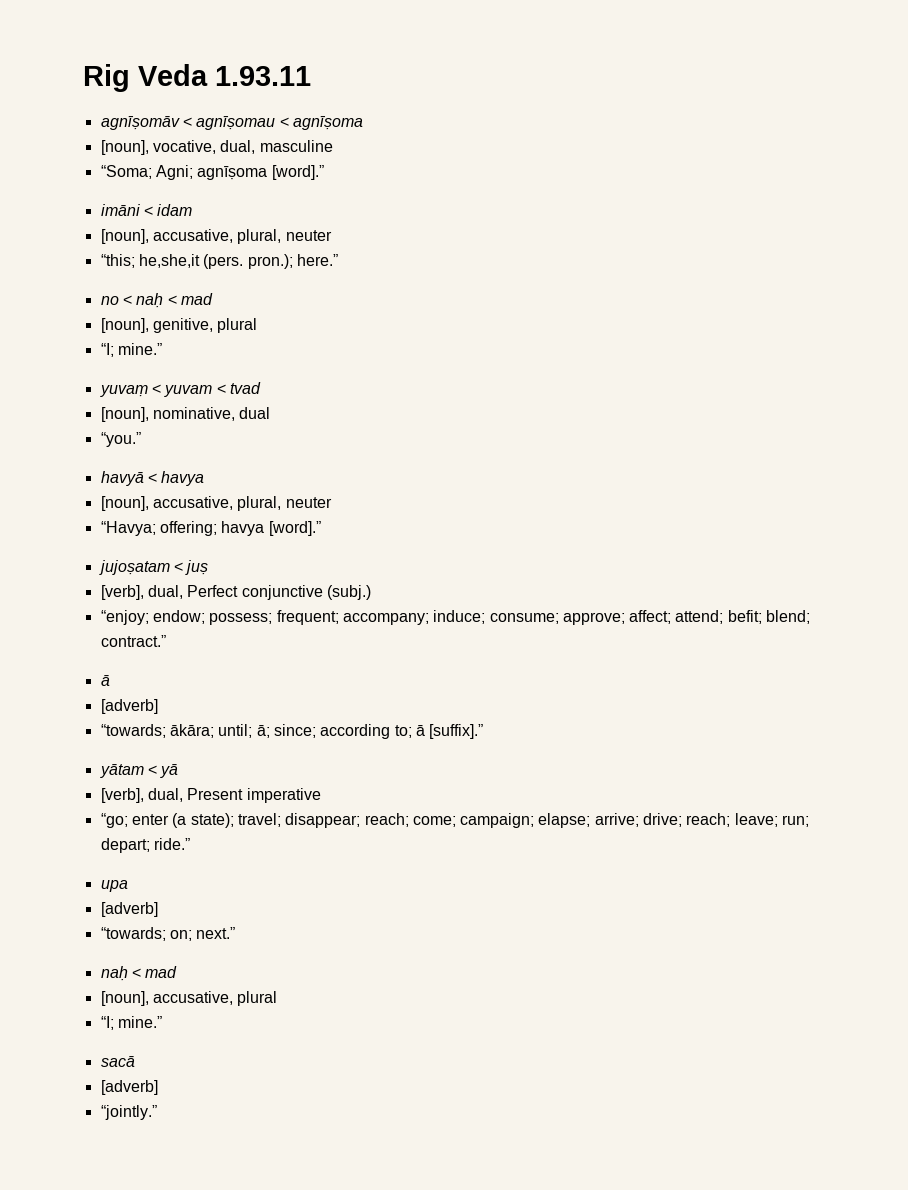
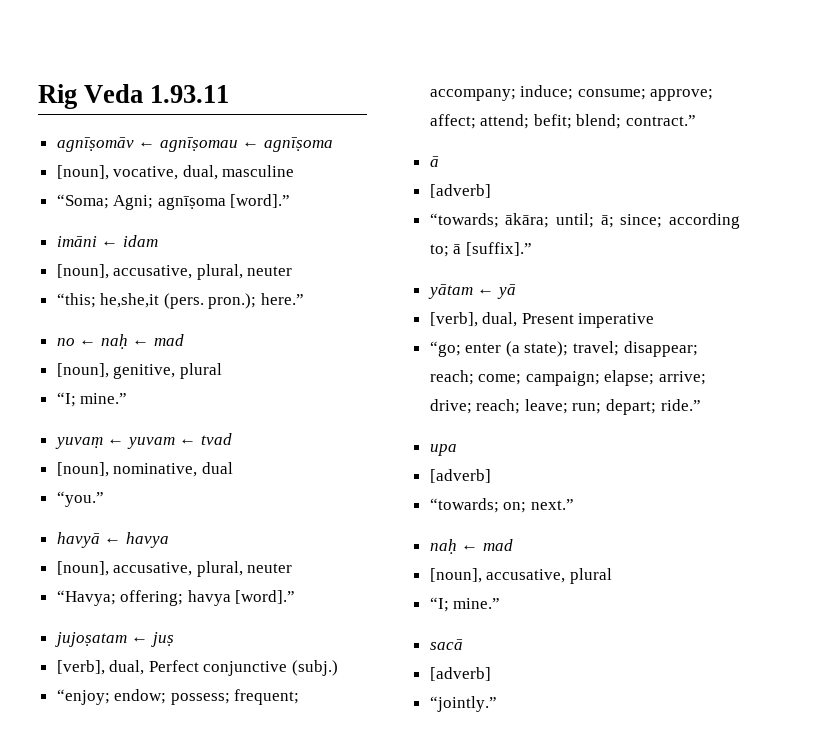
[182,116,289,130] < agnīṣomau < -> [138,137,260,152] ← agnīṣomau ←
[143,206,153,216] < -> [101,241,119,247] ←
[122,293,177,308] < naḥ < -> [79,334,150,349] ← naḥ ←
[151,384,226,397] < yuvam < -> [107,437,197,449] ← yuvam ←
[147,473,157,483] < -> [104,538,122,544] ←
[173,562,183,572] < -> [131,637,149,643] ←
[147,765,157,775] < -> [477,289,495,295] ←
[131,968,141,978] < -> [461,545,479,551] ←

